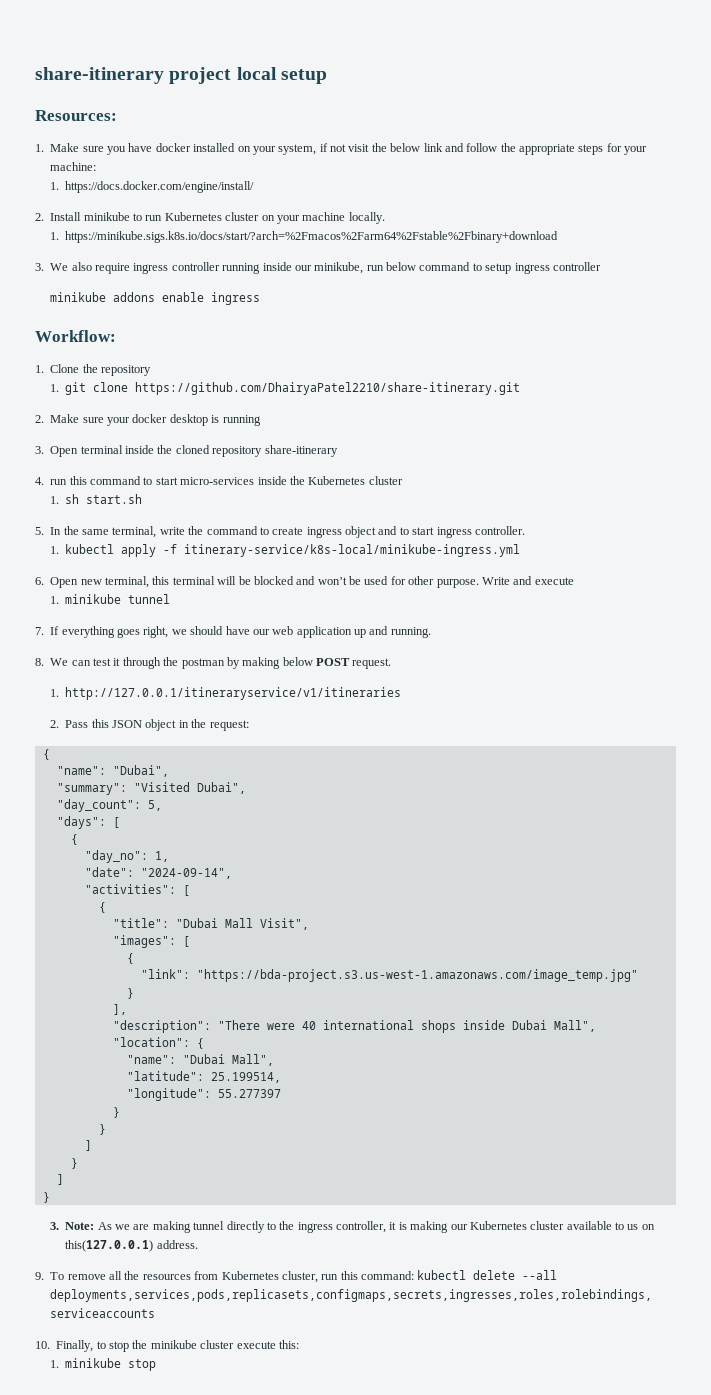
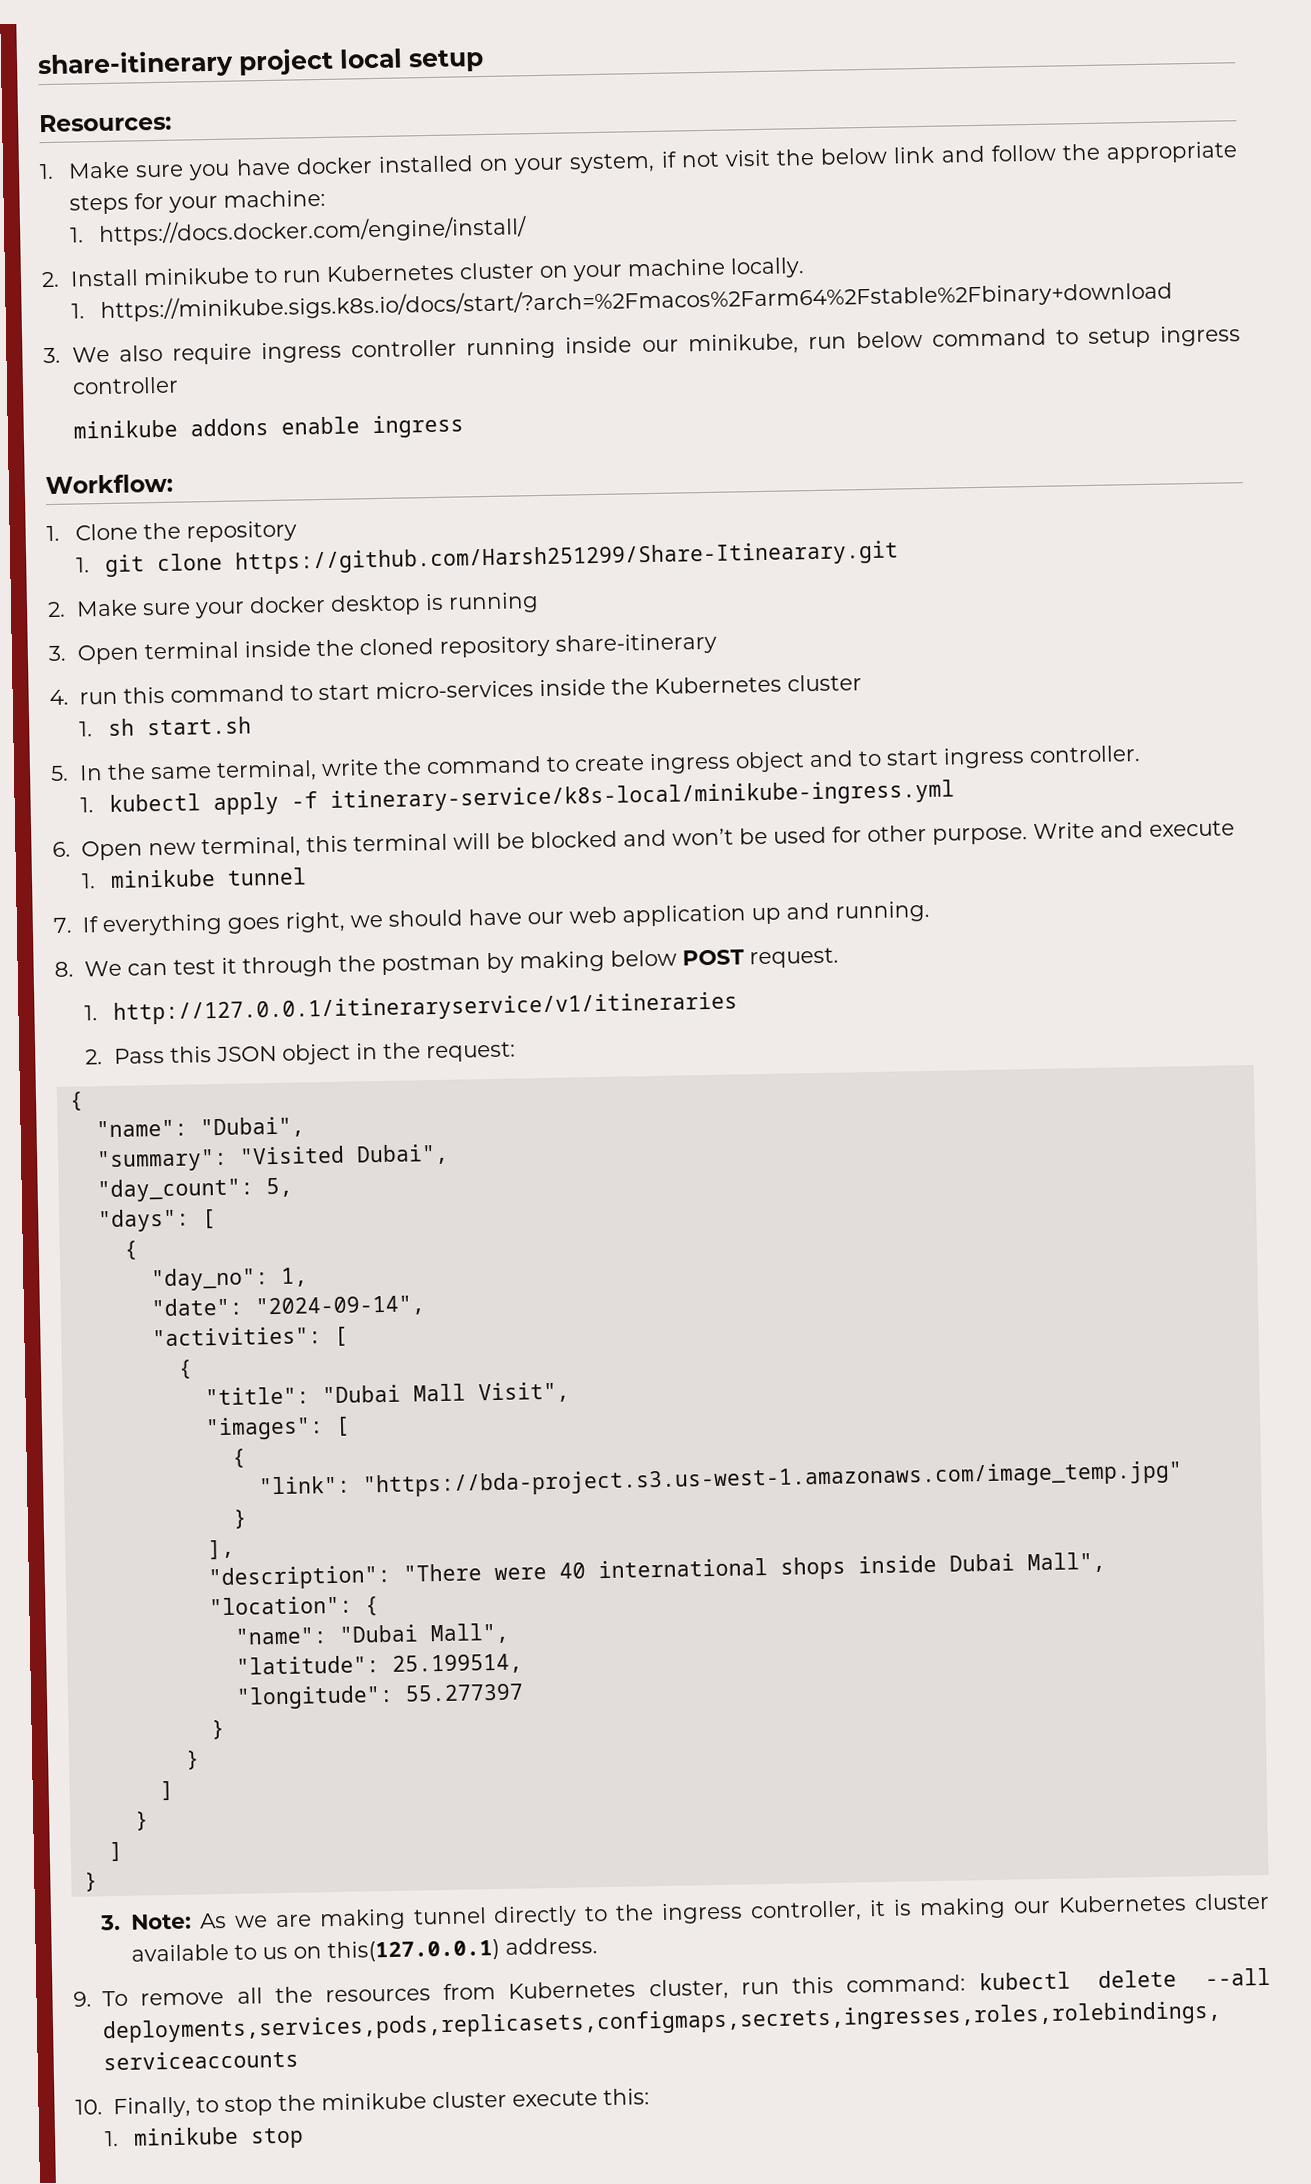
[135,382,521,395] https://github.com/DhairyaPatel2210/share-itinerary.git -> [235,540,900,575] https://github.com/Harsh251299/Share-Itinearary.git

